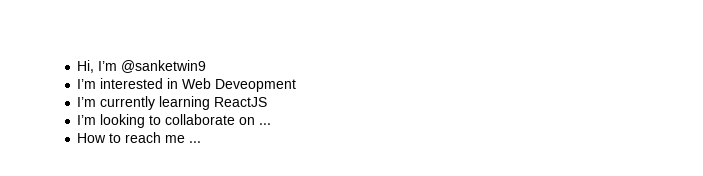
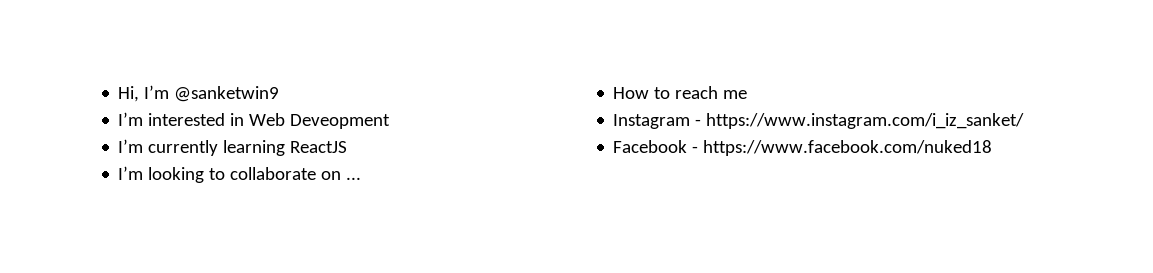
[189,141,202,143] ... -> [613,113,1025,129] [613,140,993,156] // Instagram - https://www.instagram.com/i_iz_sanket/ // Facebook - https://www.facebook.com/nuked18

